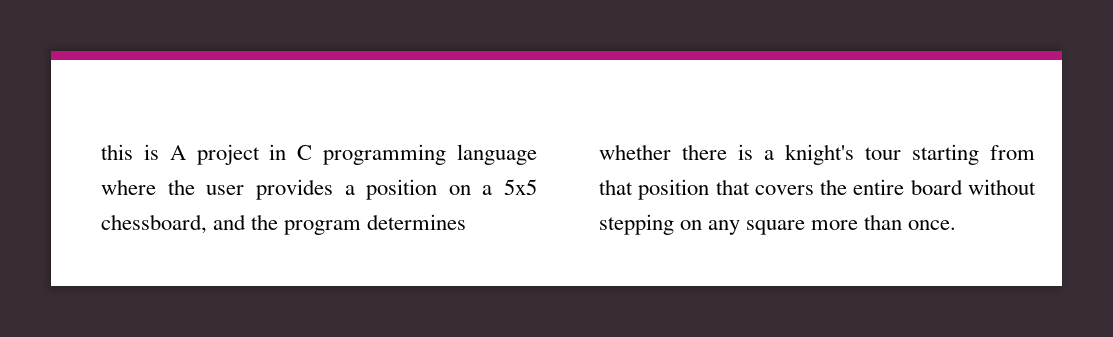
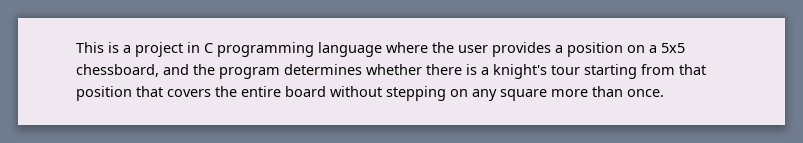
[101,144,186,160] this is A -> [76,42,131,53] This is a

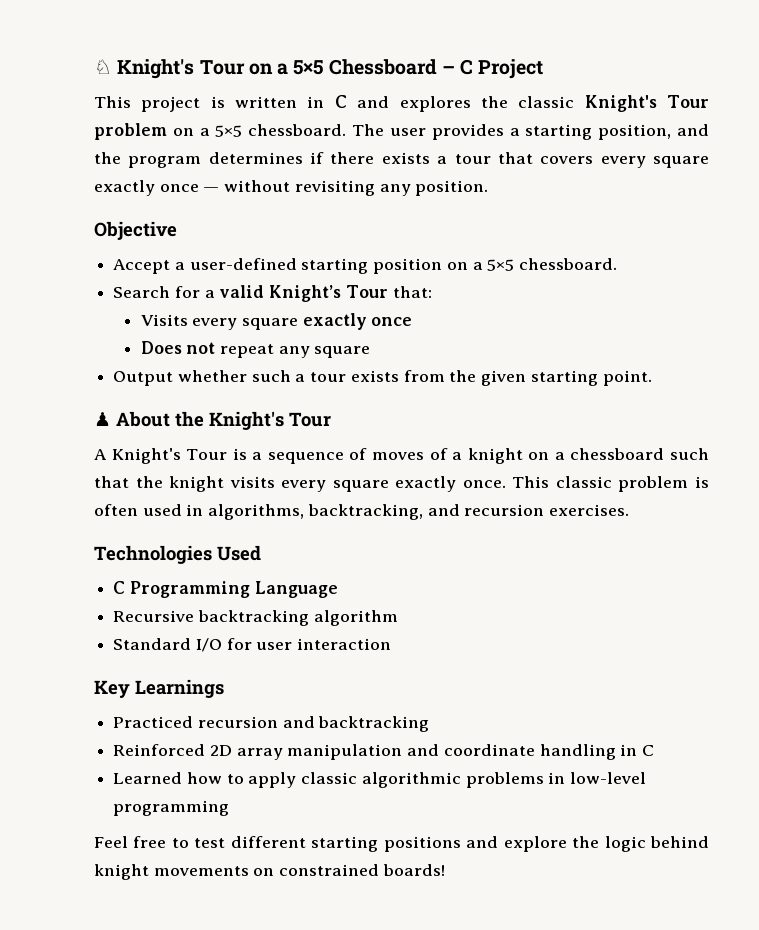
[76,42,685,57] [76,64,706,79] [76,86,664,101] This is a project in C programming language where the user provides a position on a 5x5 chessboard, and the program determines whether there is a knight's tour starting from that position that covers the entire board without stepping on any square more than once. -> [94,59,544,79] [94,95,710,112] [94,123,709,140] [94,152,710,168] [94,180,489,196] [94,221,177,240] [113,258,618,274] [113,285,432,302] [140,313,413,330] [140,341,371,358] [113,370,652,386] [94,411,331,430] [94,448,710,464] [94,476,709,492] [94,504,630,520] [94,545,261,564] [113,581,338,598] [113,610,398,626] [113,638,392,652] [94,679,224,698] [113,716,430,732] [113,744,655,760] [113,772,647,788] [113,800,230,816] [94,836,709,852] [94,864,445,880] ♘ Knight's Tour on a 5×5 Chessboard – C Project // This project is written in C and explores the classic Knight's Tour problem on a 5×5 chessboard. The user provides a starting position, and the program determines if there exists a tour that covers every square exactly once — without revisiting any position. // Objective // Accept a user-defined starting position on a 5×5 chessboard. // Search for a valid Knight’s Tour that: // Visits every square exactly once // Does not repeat any square // Output whether such a tour exists from the given starting point. // ♟ About the Knight's Tour // A Knight's Tour is a sequence of moves of a knight on a chessboard such that the knight visits every square exactly once. This classic problem is often used in algorithms, backtracking, and recursion exercises. // Technologies Used // C Programming Language // Recursive backtracking algorithm // Standard I/O for user interaction // Key Learnings // Practiced recursion and backtracking // Reinforced 2D array manipulation and coordinate handling in C // Learned how to apply classic algorithmic problems in low-level programming // Feel free to test different starting positions and explore the logic behind knight movements on constrained boards!

